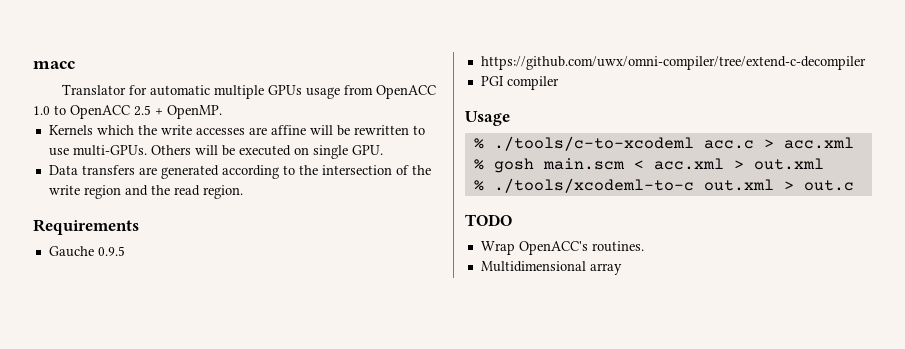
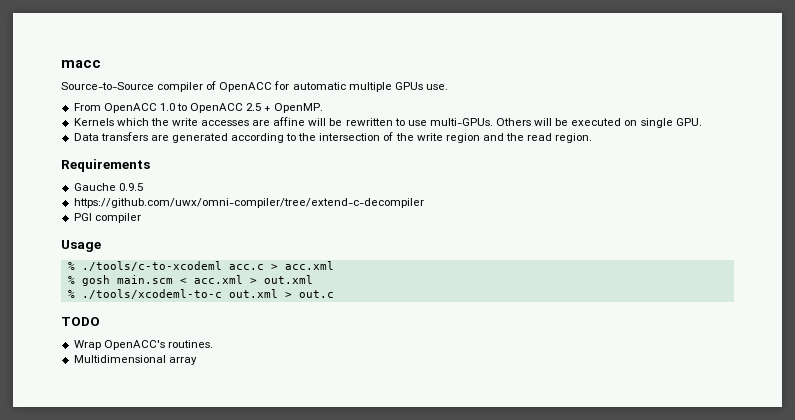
[61,84,126,95] Translator -> [61,81,273,92] Source-to-Source compiler of OpenACC
[305,85,373,99] usage from -> [425,84,448,90] [73,103,101,111] use. // From

